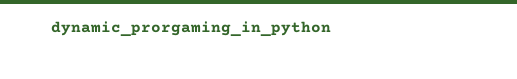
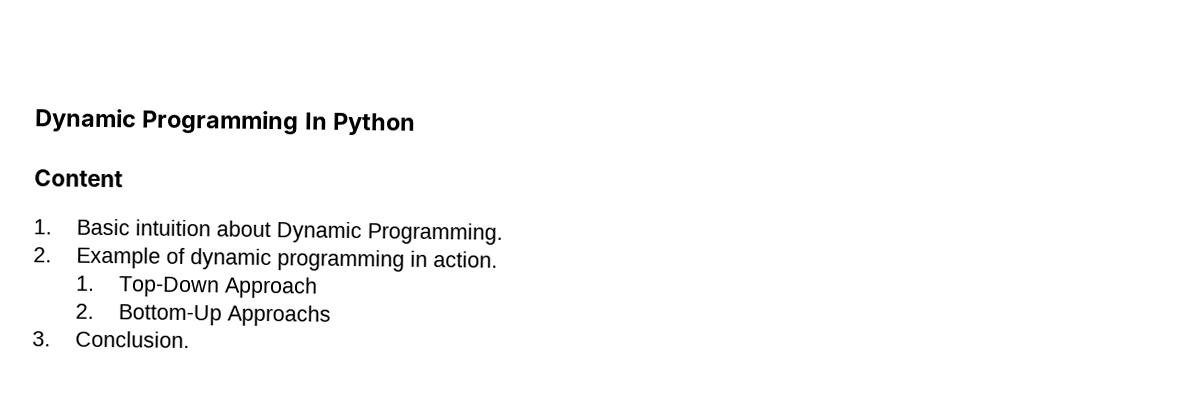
[51,21,331,37] dynamic_prorgaming_in_python -> [34,108,417,136] [34,169,123,188] [33,218,503,245] [33,246,498,272] [74,275,318,299] [74,303,331,327] [32,330,190,349] Dynamic Programming In Python // Content // 1. Basic intuition about Dynamic Programming. // 2. Example of dynamic programming in action. // 1. Top-Down Approach // 2. Bottom-Up Approachs // 3. Conclusion.

